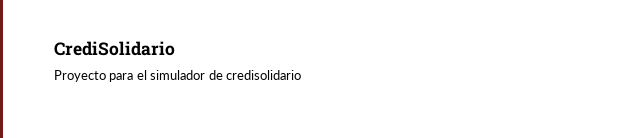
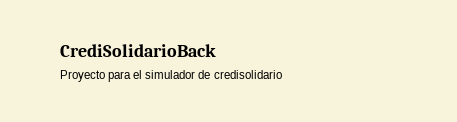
[54,41,175,56] CrediSolidario -> [60,44,216,57] CrediSolidarioBack

